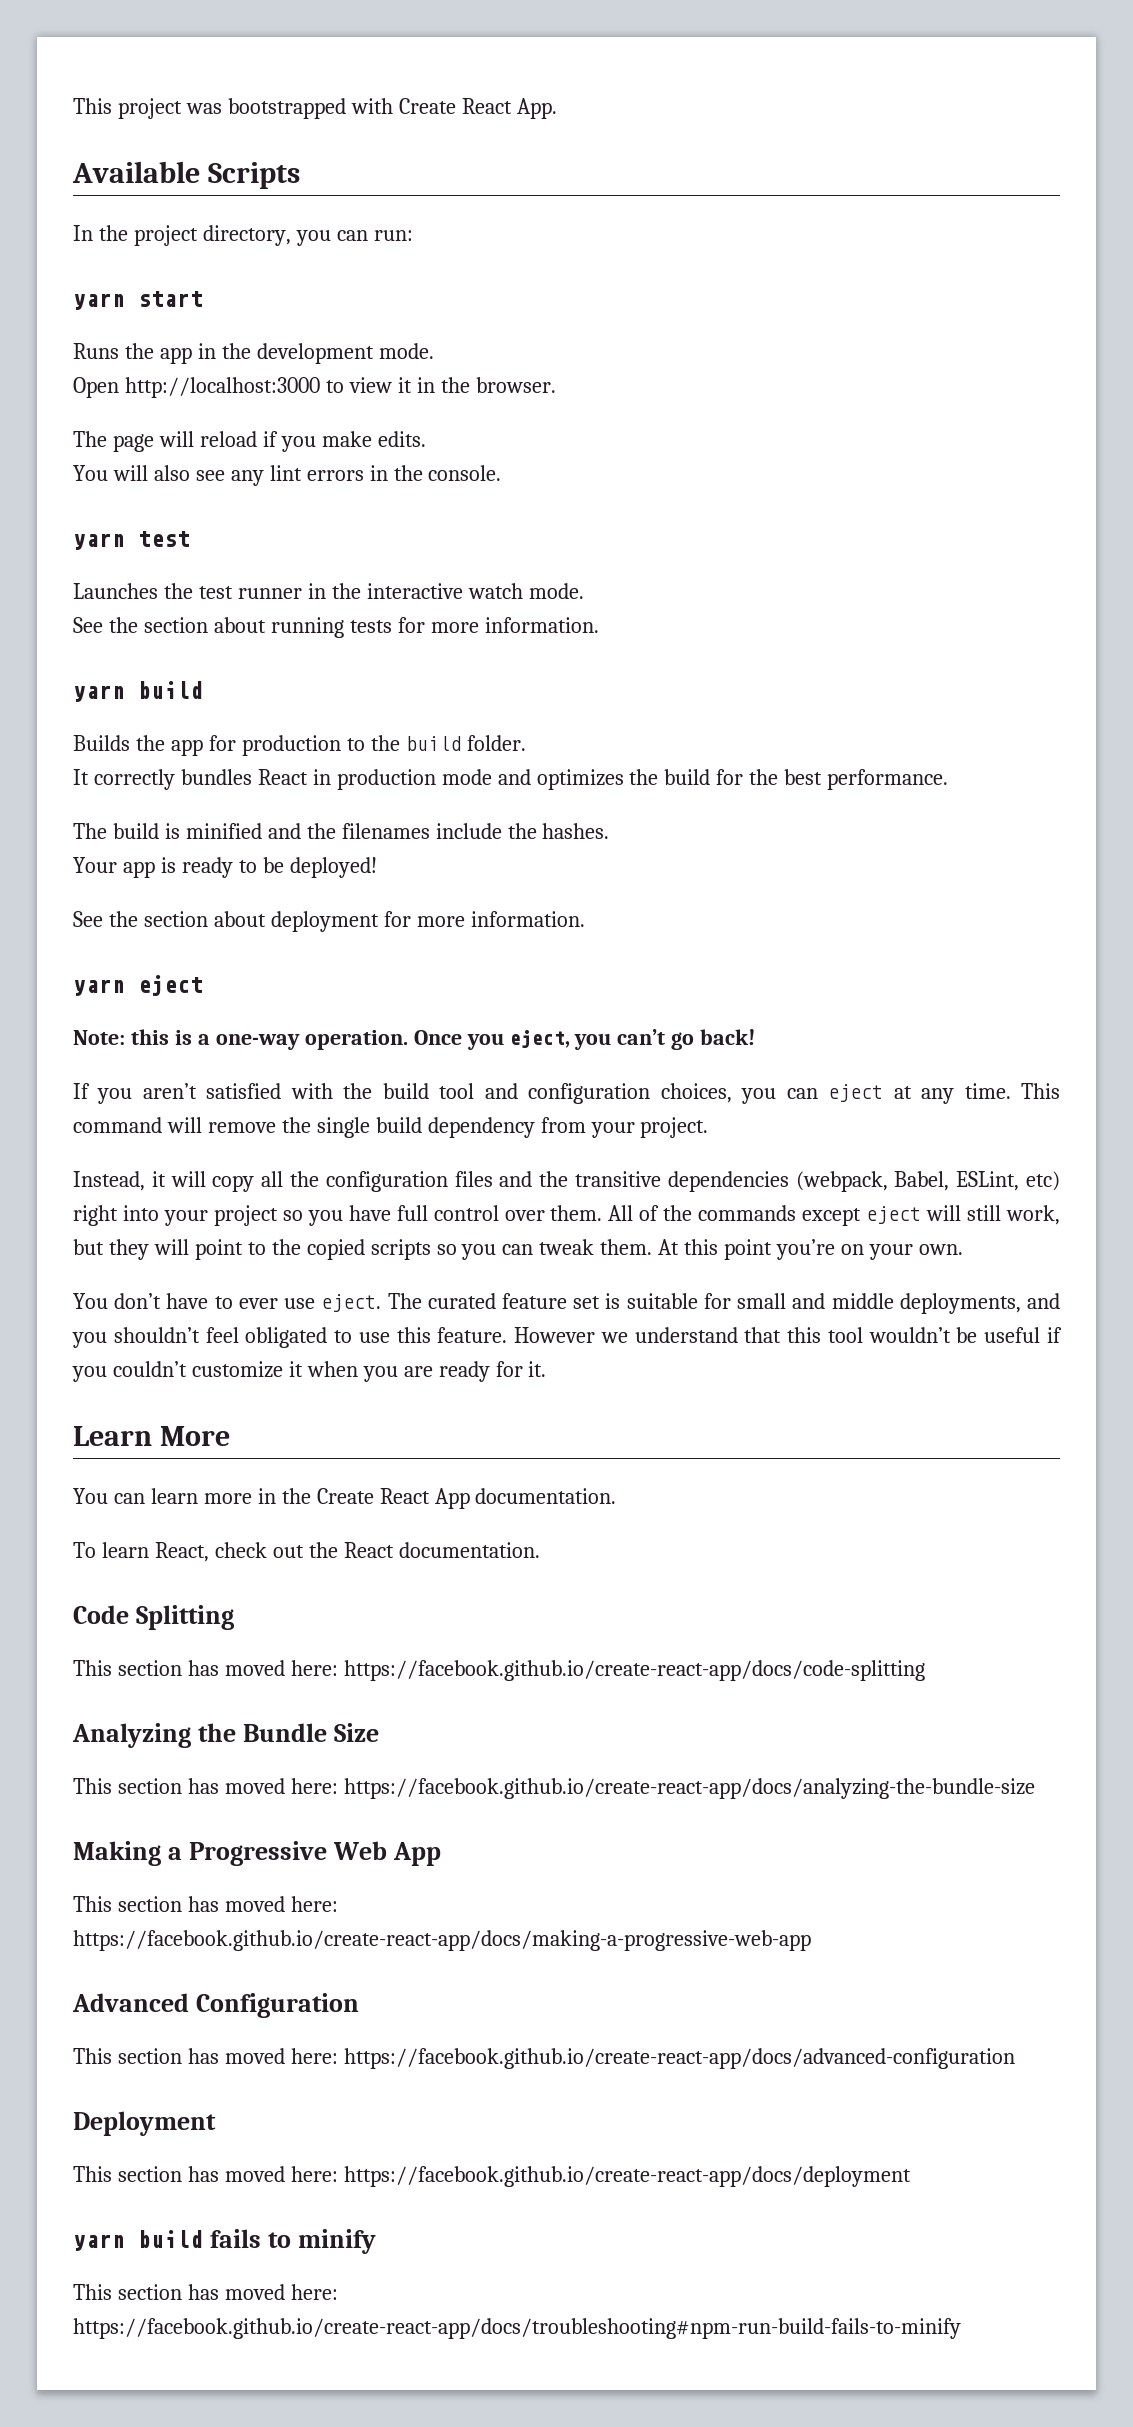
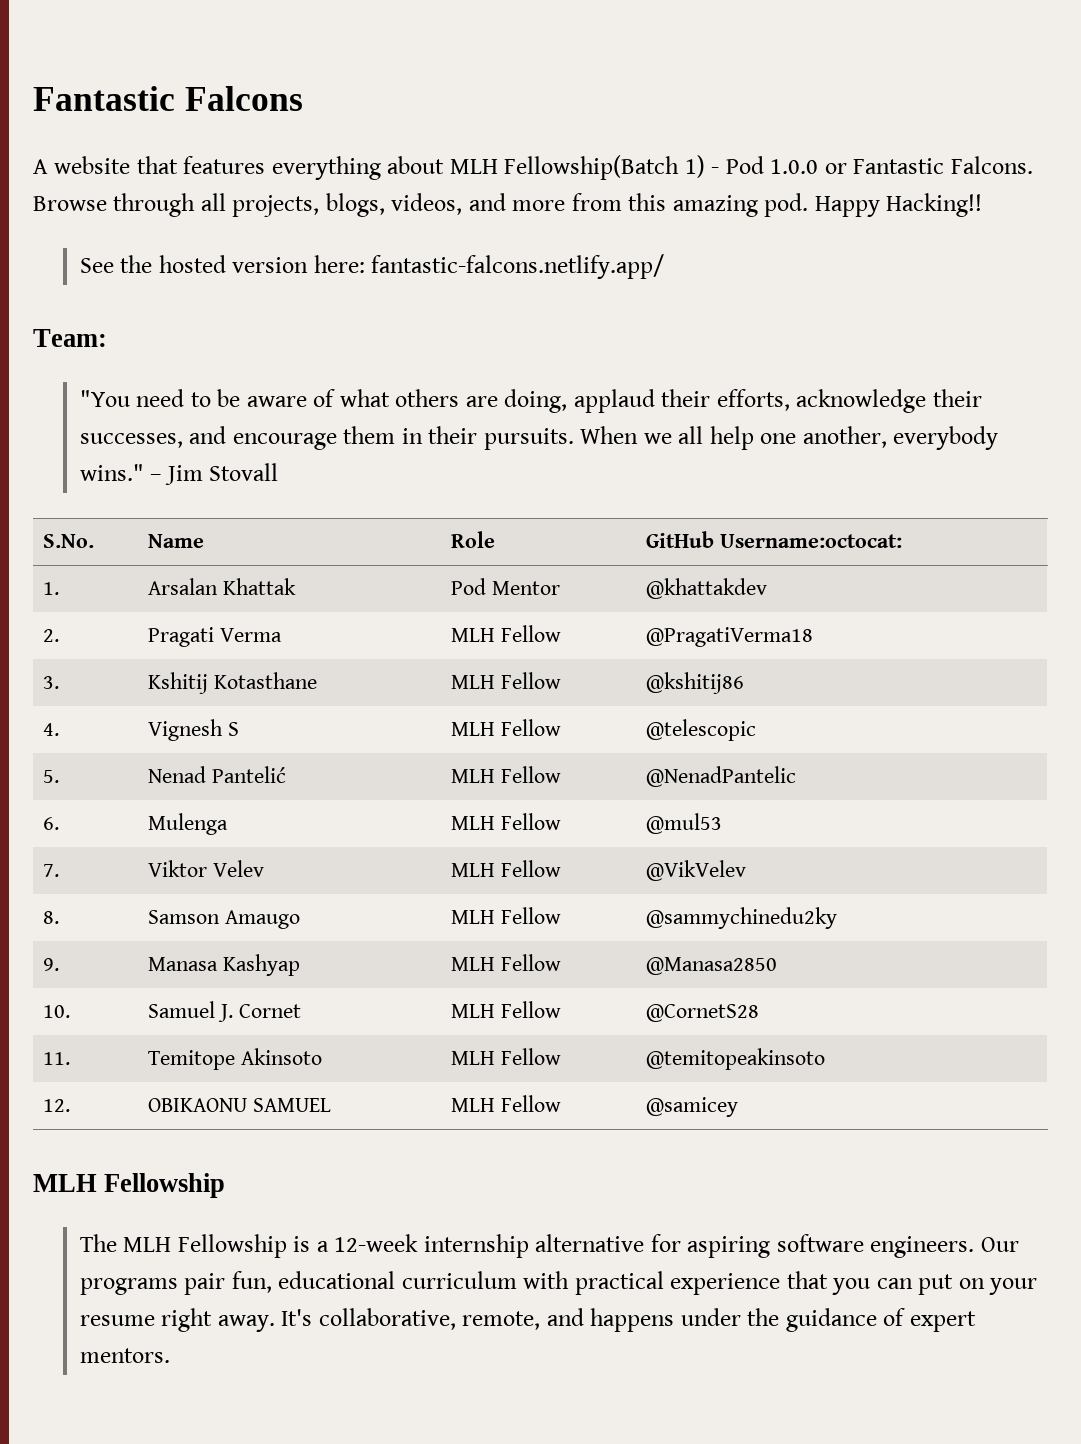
[73,98,557,119] [72,161,300,189] [73,225,413,246] [73,291,203,310] [73,343,434,364] [73,377,556,398] [73,431,426,452] [73,465,502,486] [73,531,190,550] [73,583,584,599] [73,617,599,638] [73,681,203,702] [73,735,526,756] [73,769,949,790] [73,823,610,839] [73,857,377,878] [73,911,585,932] [73,975,203,996] [73,1029,756,1050] [73,1083,1061,1104] [73,1117,709,1138] [73,1171,1060,1192] [73,1205,1060,1226] [73,1239,963,1260] [73,1293,1060,1314] [72,1327,1062,1348] [72,1361,547,1382] [73,1426,230,1446] [73,1488,617,1509] [73,1542,540,1562] [73,1605,234,1630] [73,1660,925,1681] [72,1723,379,1748] [73,1778,1035,1799] [73,1841,441,1866] [73,1896,338,1912] [73,1930,811,1951] [72,1993,359,2018] [73,2048,1015,2069] [73,2111,216,2136] [73,2166,911,2187] [73,2229,376,2254] [73,2284,338,2300] [73,2318,961,2339] This project was bootstrapped with Create React App. // Available Scripts // In the project directory, you can run: // yarn start // Runs the app in the development mode. // Open http://localhost:3000 to view it in the browser. // The page will reload if you make edits. // You will also see any lint errors in the console. // yarn test // Launches the test runner in the interactive watch mode. // See the section about running tests for more information. // yarn build // Builds the app for production to the build folder. // It correctly bundles React in production mode and optimizes the build for the best performance. // The build is minified and the filenames include the hashes. // Your app is ready to be deployed! // See the section about deployment for more information. // yarn eject // Note: this is a one-way operation. Once you eject, you can’t go back! // If you aren’t satisfied with the build tool and configuration choices, you can eject at any time. This command will remove the single build dependency from your project. // Instead, it will copy all the configuration files and the transitive dependencies (webpack, Babel, ESLint, etc) right into your project so you have full control over them. All of the commands except eject will still work, but they will point to the copied scripts so you can tweak them. At this point you’re on your own. // You don’t have to ever use eject. The curated feature set is suitable for small and middle deployments, and you shouldn’t feel obligated to use this feature. However we understand that this tool wouldn’t be useful if you couldn’t customize it when you are ready for it. // Learn More // You can learn more in the Create React App documentation. // To learn React, check out the React documentation. // Code Splitting // This section has moved here: https://facebook.github.io/create-react-app/docs/code-splitting // Analyzing the Bundle Size // This section has moved here: https://facebook.github.io/create-react-app/docs/analyzing-the-bundle-size // Making a Progressive Web App // This section has moved here: https://facebook.github.io/create-react-app/docs/making-a-progressive-web-app // Advanced Configuration // This section has moved here: https://facebook.github.io/create-react-app/docs/advanced-configuration // Deployment // This section has moved here: https://facebook.github.io/create-react-app/docs/deployment // yarn build fails to minify // This section has moved here: https://facebook.github.io/create-react-app/docs/troubleshooting#npm-run-build-fails-to-minify -> [33,86,303,111] [33,155,1033,180] [33,193,983,217] [79,254,665,279] [33,329,107,347] [79,389,982,413] [79,426,999,450] [79,463,279,485] [42,534,94,548] [147,534,204,548] [450,531,495,548] [645,531,902,548] [42,582,59,595] [147,578,296,595] [450,578,560,595] [645,578,767,599] [42,629,59,642] [147,627,282,647] [450,625,561,642] [645,627,813,647] [42,676,59,689] [147,672,317,694] [450,672,561,689] [645,672,744,694] [42,723,59,736] [147,719,239,741] [450,719,561,736] [645,719,756,741] [42,770,59,783] [147,766,286,783] [450,766,561,783] [645,766,796,787] [42,817,59,830] [147,813,228,835] [450,813,561,830] [645,813,722,834] [42,864,59,877] [147,860,264,877] [450,860,561,877] [645,860,746,881] [42,911,59,924] [147,910,300,929] [450,907,561,924] [645,907,837,929] [42,958,59,971] [147,954,300,976] [450,954,561,971] [645,957,777,975] [42,1005,70,1018] [147,1001,301,1022] [450,1001,561,1018] [645,1004,759,1022] [42,1052,70,1065] [147,1048,322,1070] [450,1048,561,1065] [645,1048,825,1070] [42,1099,70,1112] [147,1098,331,1112] [450,1095,561,1112] [645,1097,738,1117] [33,1173,226,1198] [79,1234,1019,1258] [79,1271,1038,1295] [79,1308,976,1332] [79,1348,170,1363] Fantastic Falcons // A website that features everything about MLH Fellowship(Batch 1) - Pod 1.0.0 or Fantastic Falcons. Browse through all projects, blogs, videos, and more from this amazing pod. Happy Hacking!! // See the hosted version here: fantastic-falcons.netlify.app/ // Team: // "You need to be aware of what others are doing, applaud their efforts, acknowledge their successes, and encourage them in their pursuits. When we all help one another, everybody wins." – Jim Stovall // S.No. | Name | Role | GitHub Username:octocat: // 1. | Arsalan Khattak | Pod Mentor | @khattakdev // 2. | Pragati Verma | MLH Fellow | @PragatiVerma18 // 3. | Kshitij Kotasthane | MLH Fellow | @kshitij86 // 4. | Vignesh S | MLH Fellow | @telescopic // 5. | Nenad Pantelić | MLH Fellow | @NenadPantelic // 6. | Mulenga | MLH Fellow | @mul53 // 7. | Viktor Velev | MLH Fellow | @VikVelev // 8. | Samson Amaugo | MLH Fellow | @sammychinedu2ky // 9. | Manasa Kashyap | MLH Fellow | @Manasa2850 // 10. | Samuel J. Cornet | MLH Fellow | @CornetS28 // 11. | Temitope Akinsoto | MLH Fellow | @temitopeakinsoto // 12. | OBIKAONU SAMUEL | MLH Fellow | @samicey // MLH Fellowship // The MLH Fellowship is a 12-week internship alternative for aspiring software engineers. Our programs pair fun, educational curriculum with practical experience that you can put on your resume right away. It's collaborative, remote, and happens under the guidance of expert mentors.

